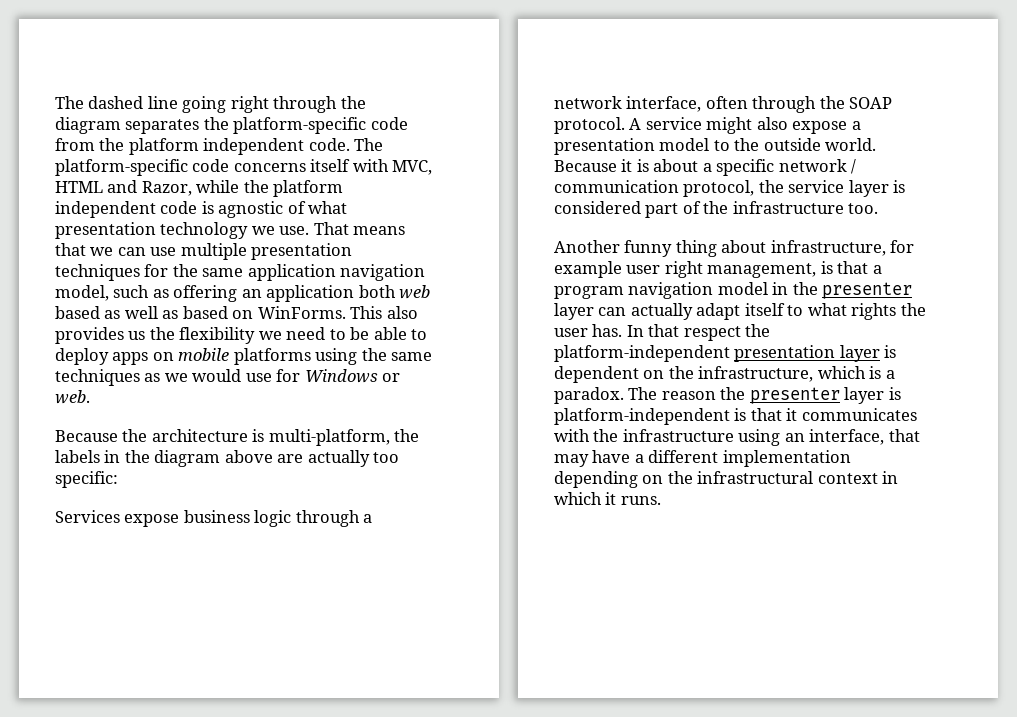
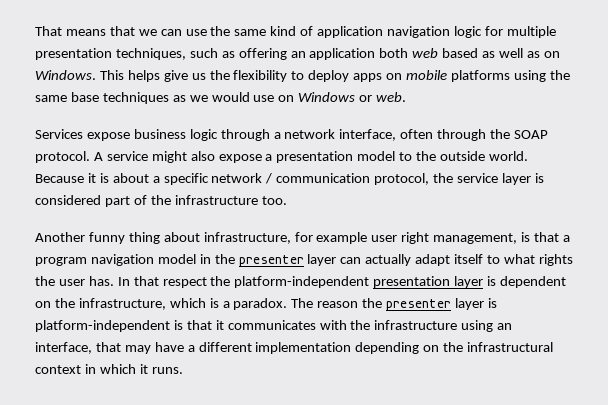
[55,96,366,113] [55,117,408,134] [55,138,384,155] [55,159,433,176] [55,180,344,197] [55,201,348,218] [55,222,310,239] The dashed line going right through the diagram separates the platform-specific code from the platform independent code. The platform-specific code concerns itself with MVC, HTML and Razor, while the platform independent code is agnostic of what presentation technology we use. -> (35, 31) none
[180,243,353,260] [55,264,426,281] [55,285,109,301] multiple presentation techniques for the same application navigation model, -> [210,26,556,38] [35,48,186,60] the same kind of application navigation logic for multiple presentation techniques,
[182,306,418,319] [55,327,407,344] based on WinForms. This also provides us the flexibility we need to be able -> [543,51,560,58] [35,70,288,82] on Windows. This helps give us the flexibility
(433, 356) none -> [70,92,99,102] base
[276,369,301,382] for -> [278,95,295,102] on
[55,429,420,446] [55,450,400,467] [55,471,118,488] // Because the architecture is multi-platform, the labels in the diagram above are actually too specific: -> (407, 97) none

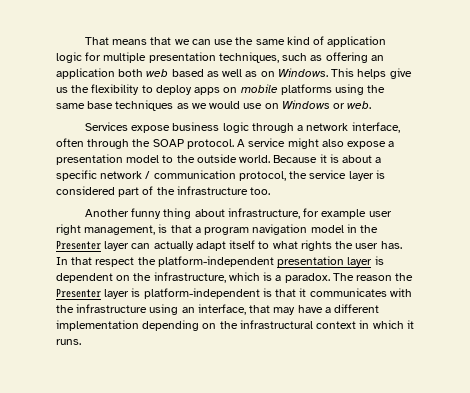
[387,26,451,38] navigation -> (387, 41) none
[238,255,304,267] presenter -> [56,240,101,250] Presenter
[386,299,452,311] presenter -> [56,288,101,298] Presenter

